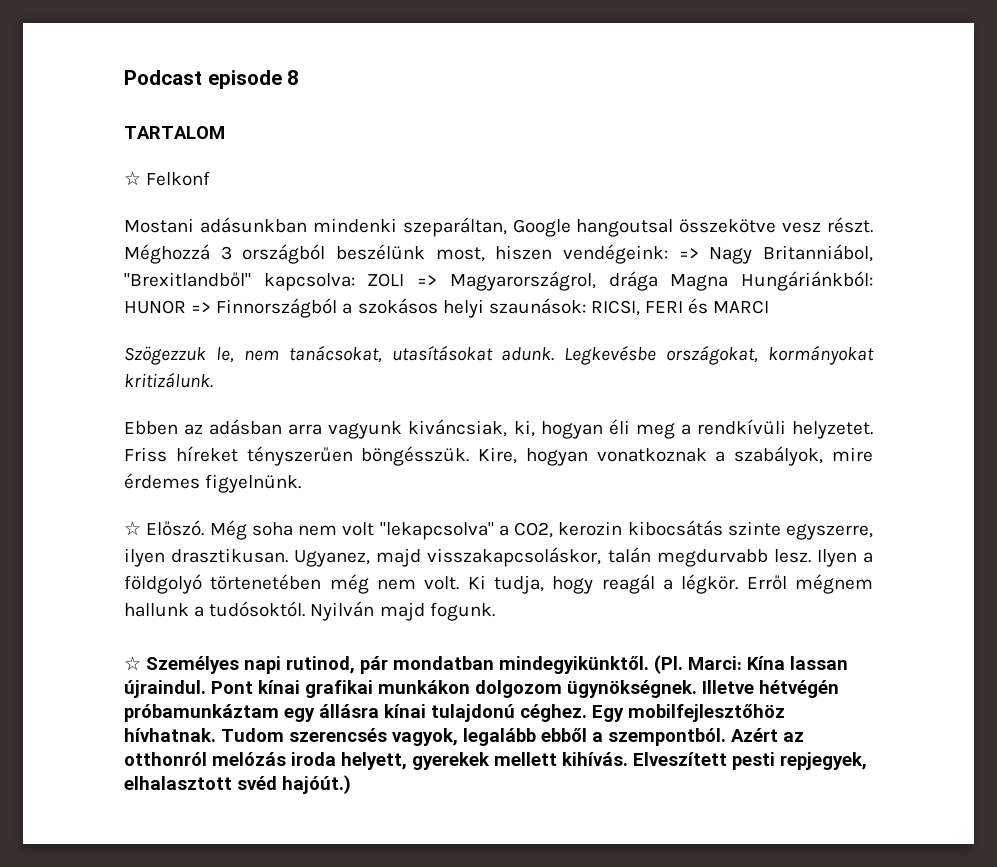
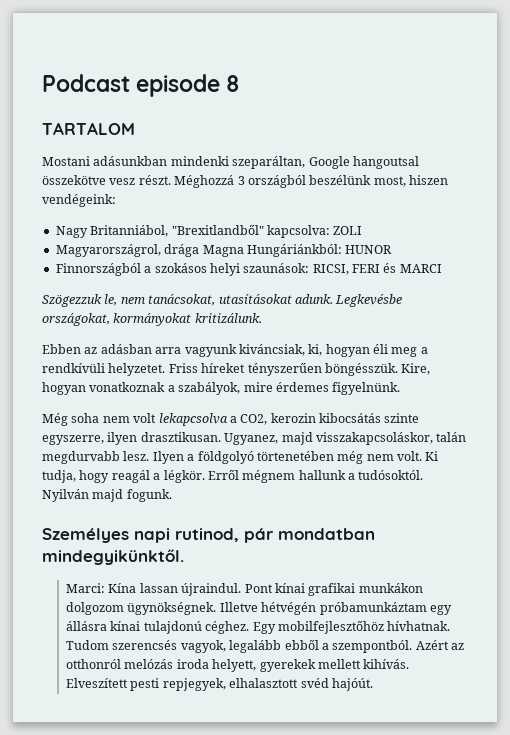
[124,171,211,186] // ☆ Felkonf -> (135, 128) none
[678,248,699,259] => -> (116, 200) //
[417,275,438,286] => -> (363, 230) //
[191,302,212,313] => -> (393, 249) //
[124,520,205,536] ☆ Előszó. -> (401, 388) none
[379,522,494,540] "lekapcsolva" -> [158,413,228,426] lekapcsolva
[124,656,141,671] ☆ -> (172, 495) none
[654,655,683,674] (Pl. -> (184, 557) //
[282,775,351,794] hajóút.) -> [331,678,373,691] hajóút.

